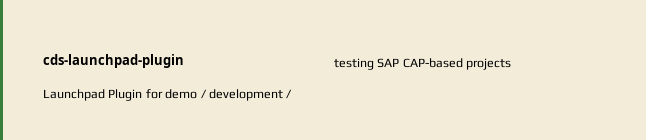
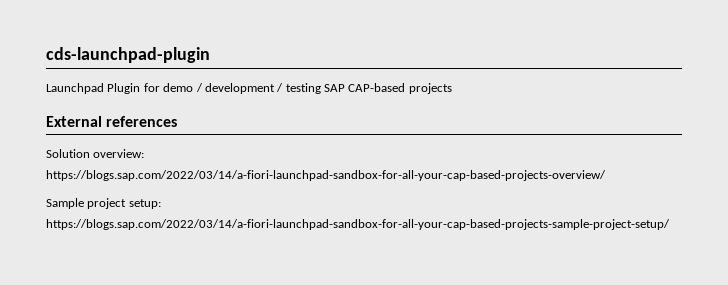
(512, 64) none -> [46,116,178,127] [46,149,145,158] [46,170,606,181] [46,198,161,209] [46,219,670,230] // External references // Solution overview: https://blogs.sap.com/2022/03/14/a-fiori-launchpad-sandbox-for-all-your-cap-based-projects-overview/ // Sample project setup: https://blogs.sap.com/2022/03/14/a-fiori-launchpad-sandbox-for-all-your-cap-based-projects-sample-project-setup/

